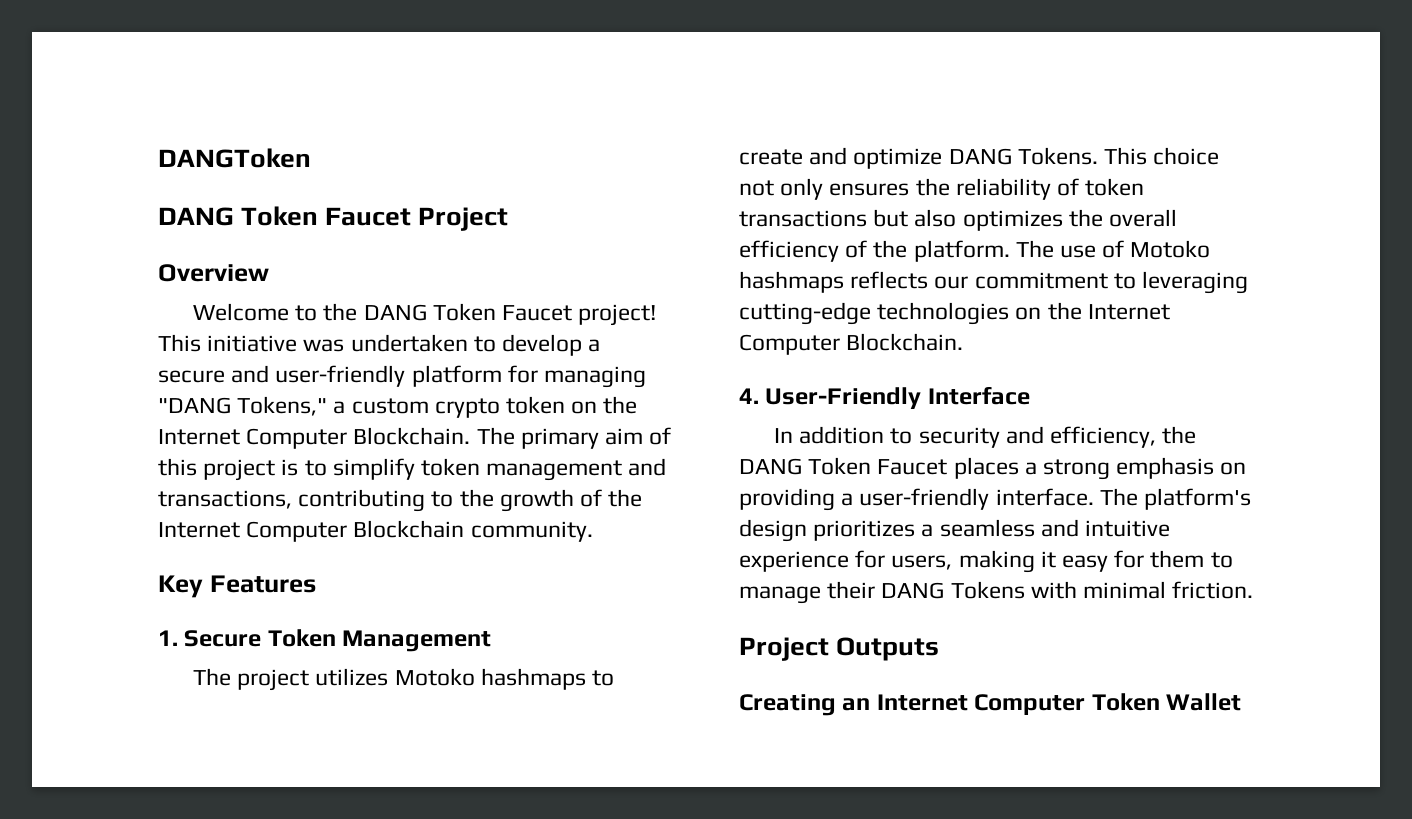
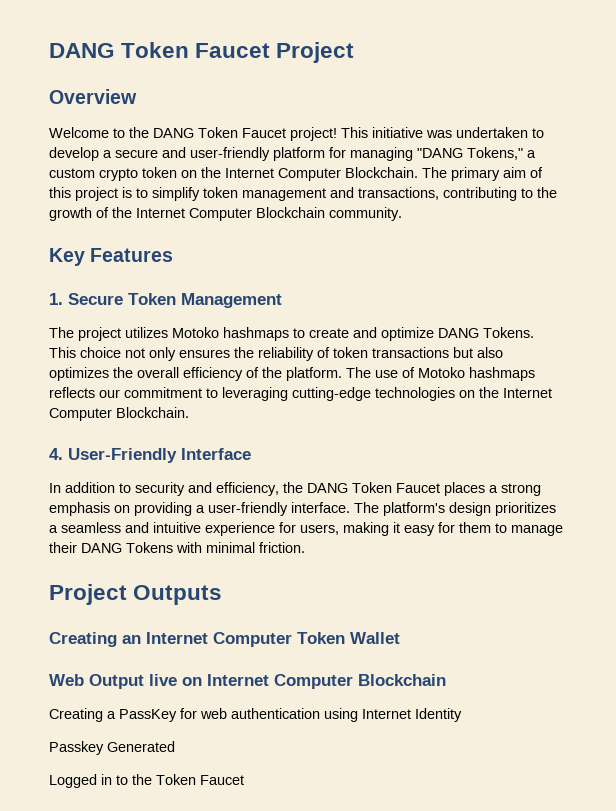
[158,148,311,168] DANGToken // -> (49, 50) none
(1242, 702) none -> [49,674,446,689] [49,708,462,722] [49,741,175,755] [49,774,244,788] // Web Output live on Internet Computer Blockchain // Creating a PassKey for web authentication using Internet Identity // Passkey Generated // Logged in to the Token Faucet

